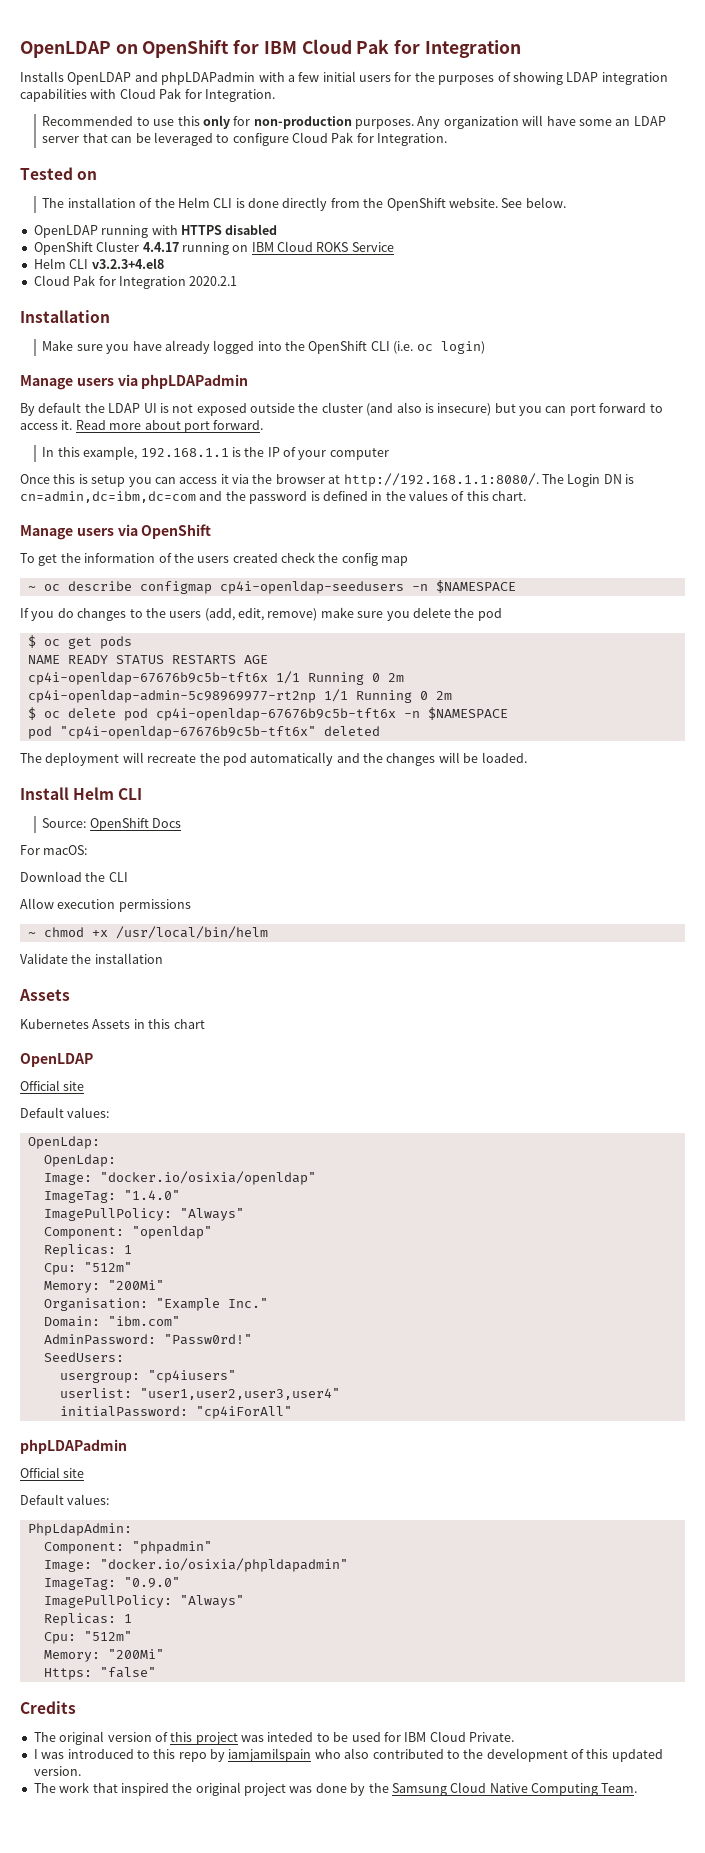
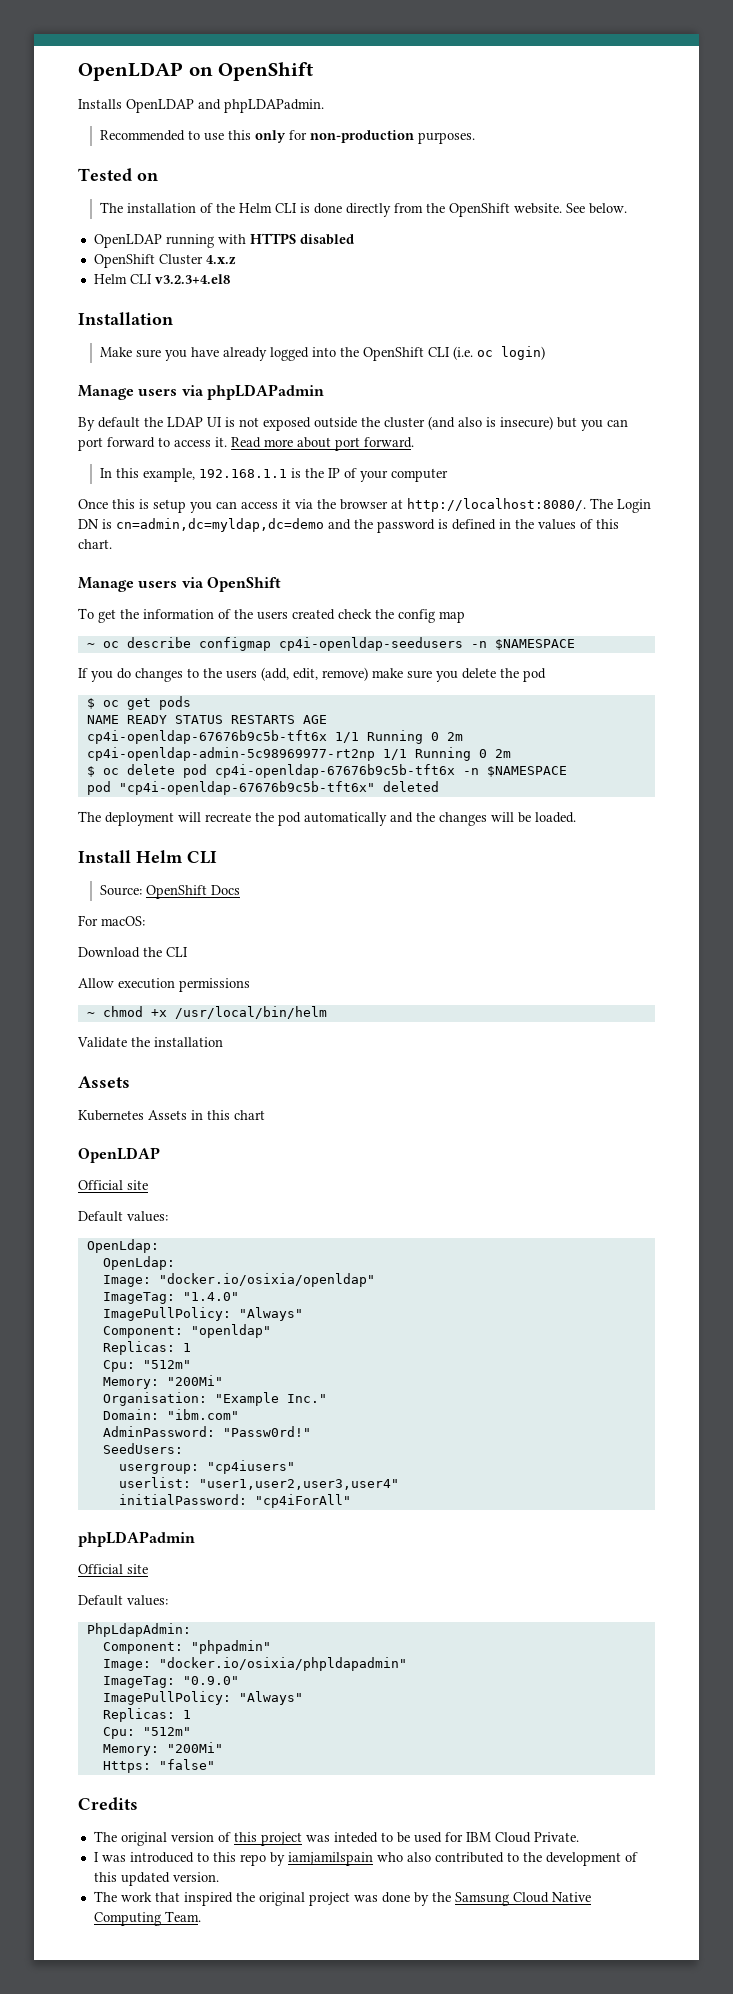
[233,39,521,58] [20,71,668,85] [20,88,275,102] for IBM Cloud Pak for Integration // Installs OpenLDAP and phpLDAPadmin with a few initial users for the purposes of showing LDAP integration capabilities with Cloud Pak for Integration. -> [78,99,324,113] // Installs OpenLDAP and phpLDAPadmin.
[417,115,666,129] [42,132,448,146] Any organization will have some an LDAP server that can be leveraged to configure Cloud Pak for Integration. -> (476, 138) none
[142,241,394,255] [33,258,164,269] [33,275,238,289] 4.4.17 running on IBM Cloud ROKS Service // Helm CLI v3.2.3+4.el8 // Cloud Pak for Integration 2020.2.1 -> [205,255,236,265] [93,274,230,284] 4.x.z // Helm CLI v3.2.3+4.el8
[343,473,539,487] http://192.168.1.1:8080/. -> [407,498,586,512] http://localhost:8080/.
[20,491,196,503] cn=admin,dc=ibm,dc=com -> [116,518,324,532] cn=admin,dc=myldap,dc=demo

